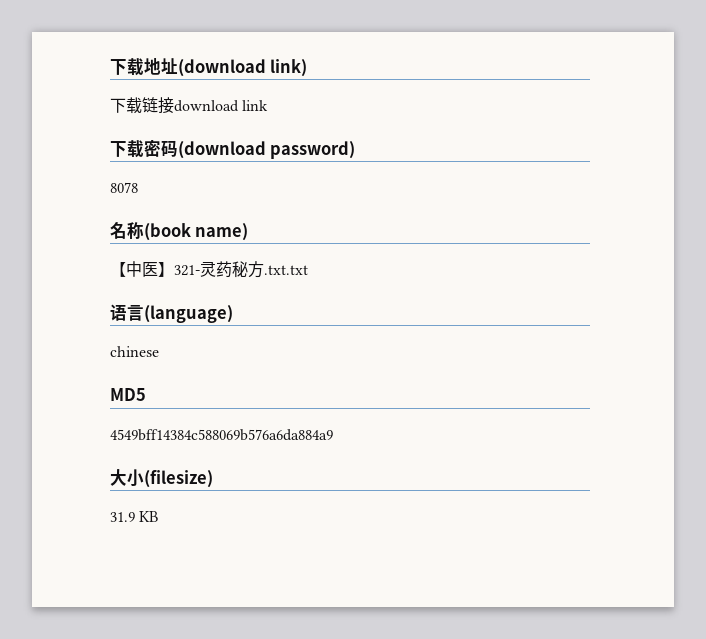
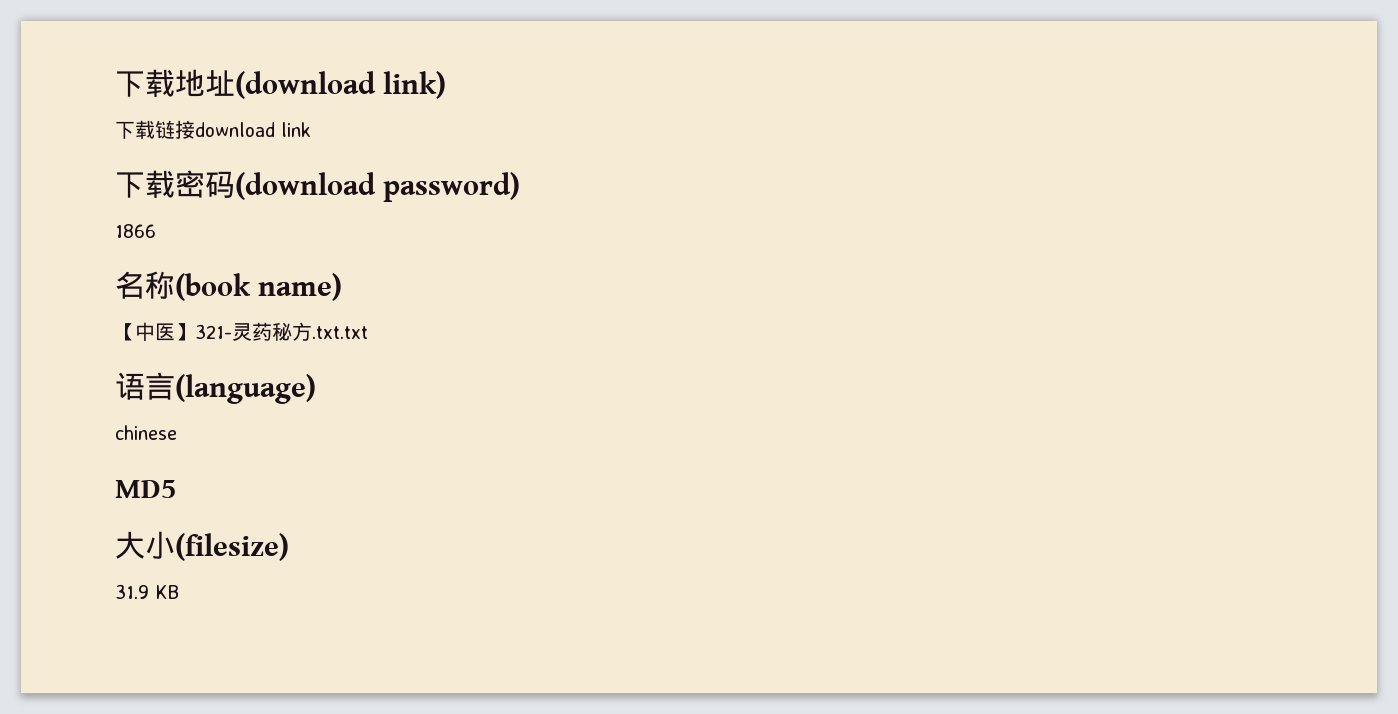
[110,182,138,193] 8078 -> [115,224,156,238] 1866
[110,429,333,441] // 4549bff14384c588069b576a6da884a9 -> (177, 489) none

